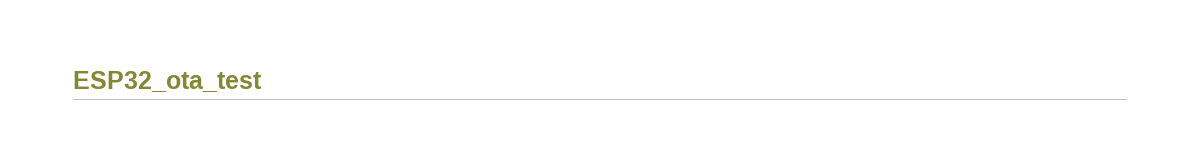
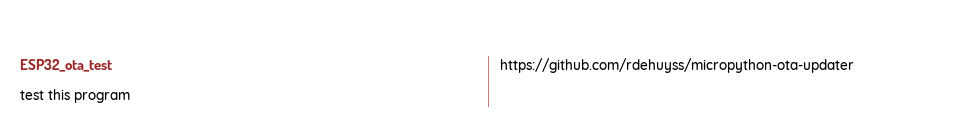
(262, 81) none -> [20,89,130,103] [500,58,854,73] // test this program https://github.com/rdehuyss/micropython-ota-updater

